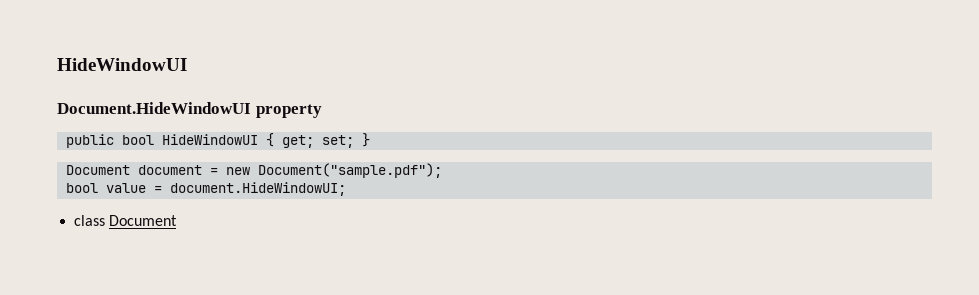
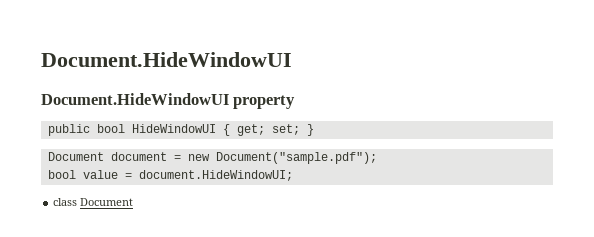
[57,58,187,71] HideWindowUI -> [41,52,292,67] Document.HideWindowUI

